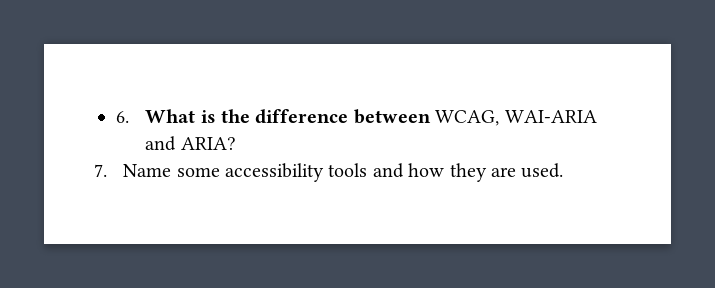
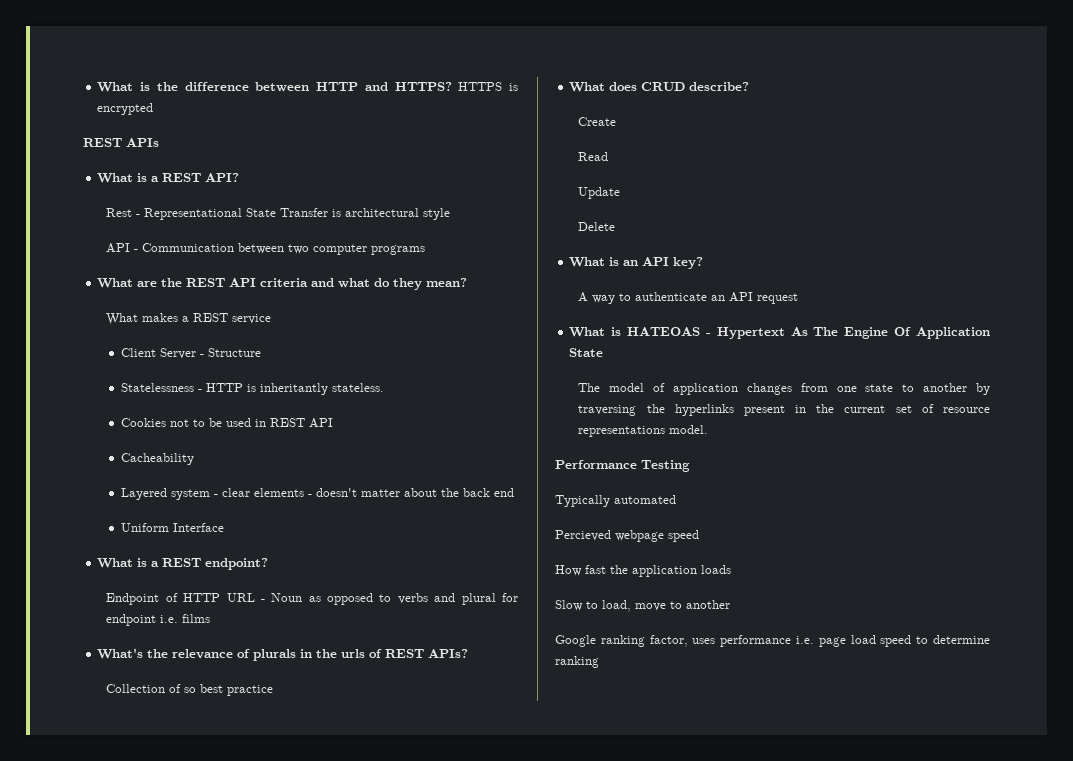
[116,111,129,123] 6. -> (97, 87) none
[435,110,597,126] [145,136,236,151] [94,163,564,182] WCAG, WAI-ARIA and ARIA? // 7. Name some accessibility tools and how they are used. -> [316,82,518,91] [97,103,154,115] [83,138,159,147] [97,173,240,183] [106,208,451,220] [106,243,426,255] [97,278,468,290] [106,313,272,325] [120,348,261,359] [120,383,384,395] [120,418,333,428] [120,453,194,465] [120,488,514,500] [120,523,224,532] [97,558,269,570] [106,593,518,605] [106,614,211,626] [97,648,469,661] [106,684,274,696] [569,82,750,92] [578,117,617,126] [578,152,609,161] [578,187,621,199] [578,222,616,231] [569,257,704,269] [578,292,799,304] [569,327,990,339] [569,348,604,357] [578,383,990,395] [578,404,990,416] [578,425,709,437] [555,460,690,472] [555,495,676,507] [555,530,699,542] [555,565,731,577] [555,600,730,612] [555,635,990,647] [555,656,599,668] HTTP and HTTPS? HTTPS is encrypted // REST APIs // What is a REST API? // Rest - Representational State Transfer is architectural style // API - Communication between two computer programs // What are the REST API criteria and what do they mean? // What makes a REST service // Client Server - Structure // Statelessness - HTTP is inheritantly stateless. // Cookies not to be used in REST API // Cacheability // Layered system - clear elements - doesn't matter about the back end // Uniform Interface // What is a REST endpoint? // Endpoint of HTTP URL - Noun as opposed to verbs and plural for endpoint i.e. films // What's the relevance of plurals in the urls of REST APIs? // Collection of so best practice // What does CRUD describe? // Create // Read // Update // Delete // What is an API key? // A way to authenticate an API request // What is HATEOAS - Hypertext As The Engine Of Application State // The model of application changes from one state to another by traversing the hyperlinks present in the current set of resource representations model. // Performance Testing // Typically automated // Percieved webpage speed // How fast the application loads // Slow to load, move to another // Google ranking factor, uses performance i.e. page load speed to determine ranking

